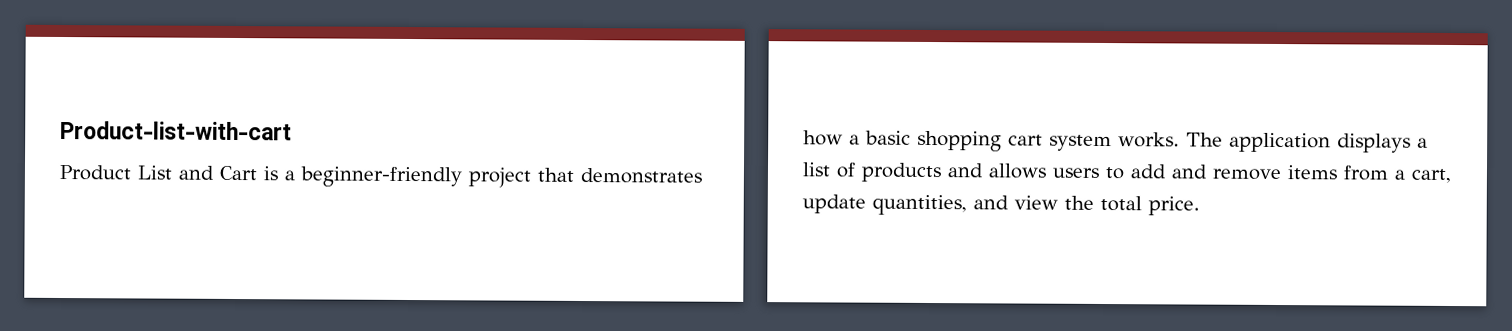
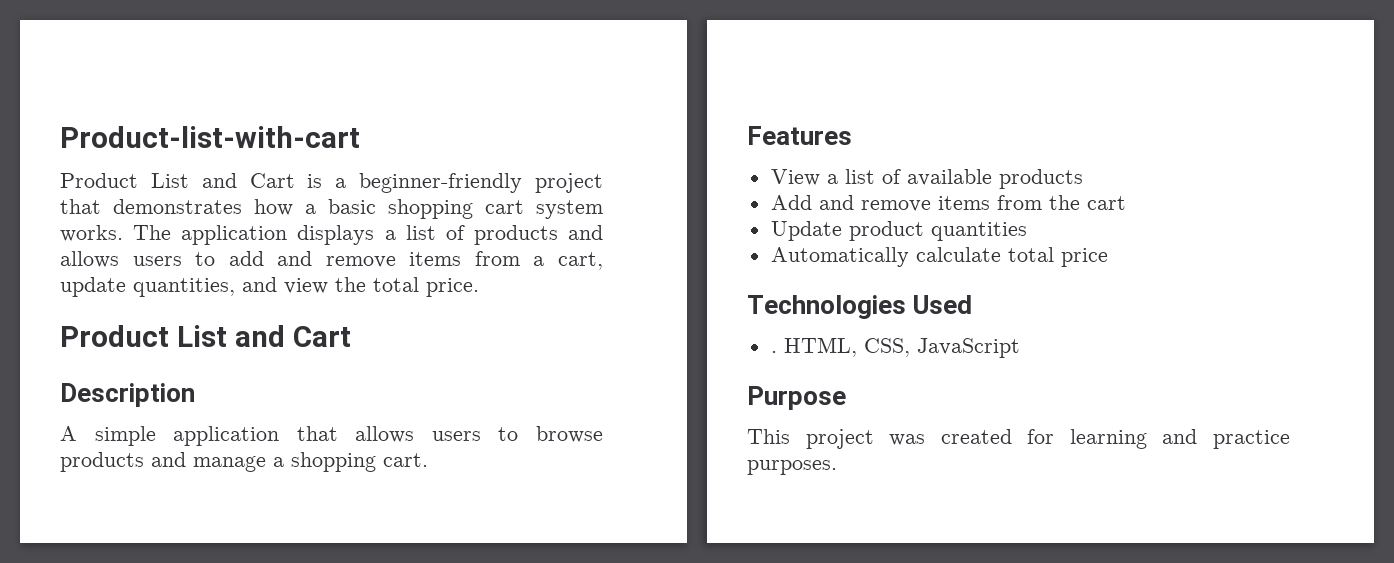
(1200, 206) none -> [60,325,351,347] [60,383,195,407] [60,426,603,446] [60,452,428,472] [747,126,852,145] [770,169,1083,189] [770,195,1126,212] [770,221,1027,241] [770,247,1108,267] [747,295,973,319] [770,337,1020,358] [747,386,846,410] [747,429,1290,449] [747,460,837,475] // Product List and Cart // Description // A simple application that allows users to browse products and manage a shopping cart. // Features // View a list of available products // Add and remove items from the cart // Update product quantities // Automatically calculate total price // Technologies Used // . HTML, CSS, JavaScript // Purpose // This project was created for learning and practice purposes.

